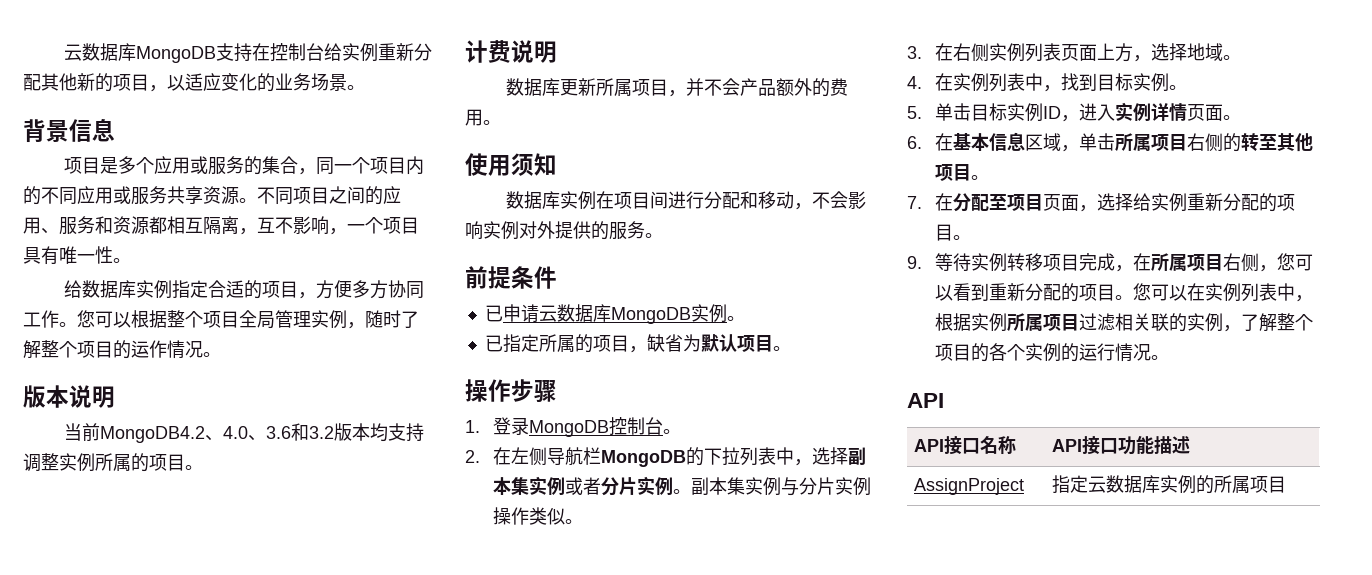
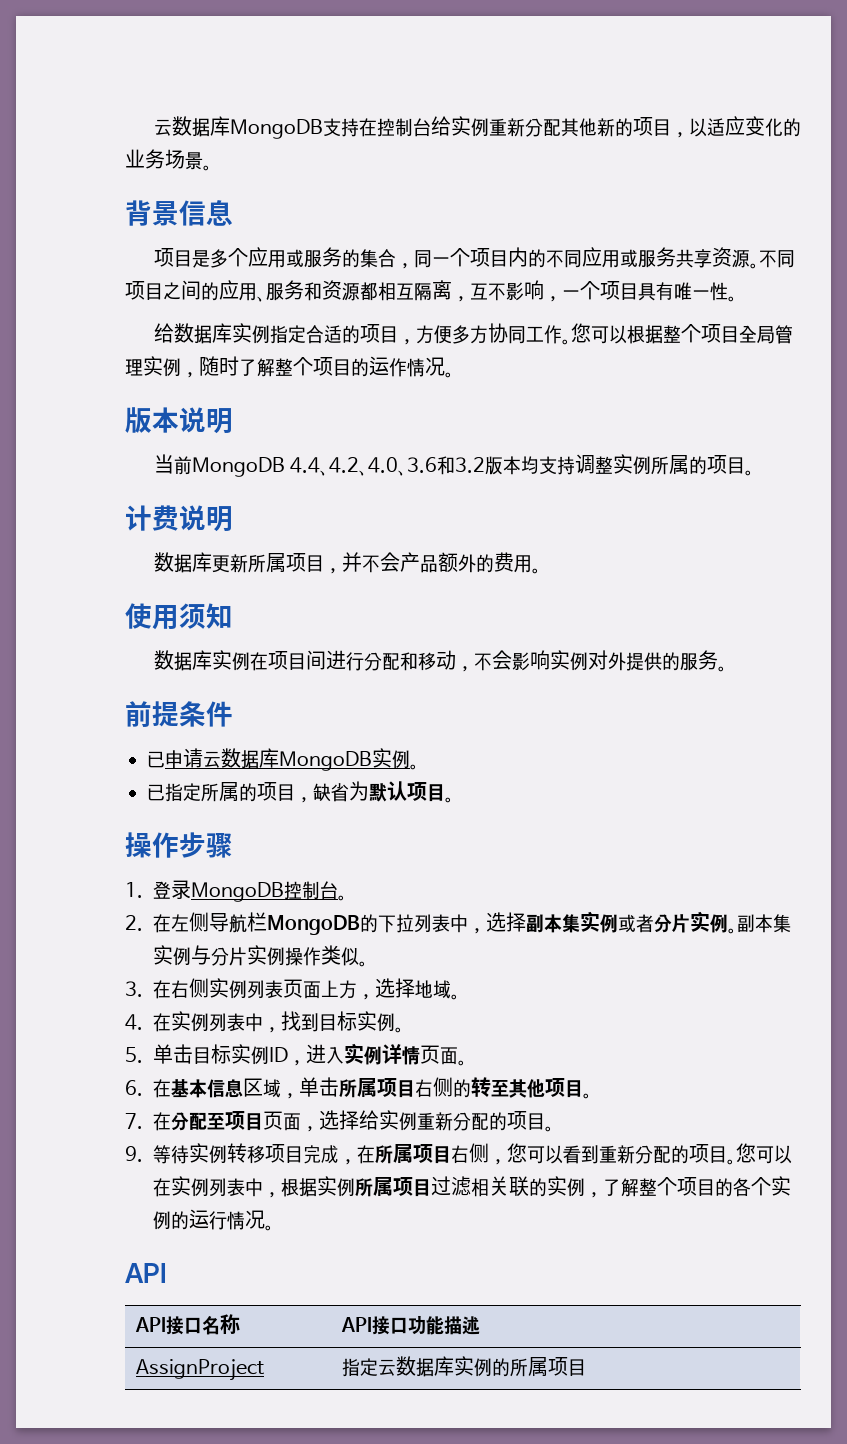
[99,426,205,443] MongoDB4.2 -> [191,457,360,477] MongoDB 4.4、4.2

